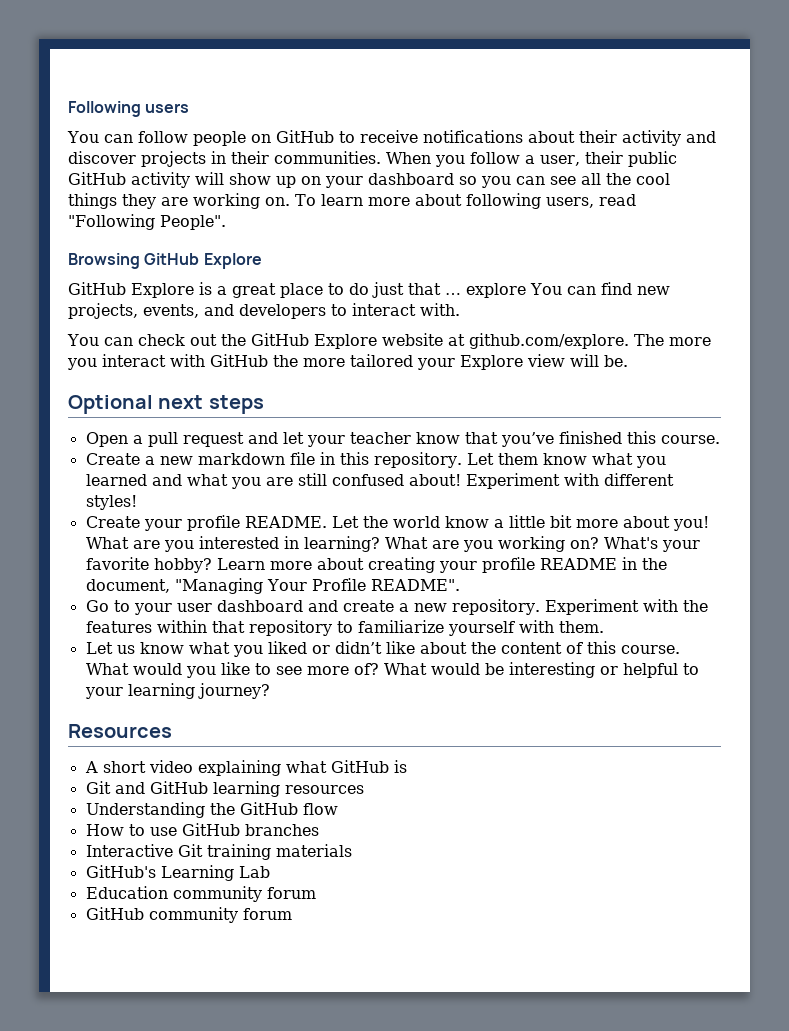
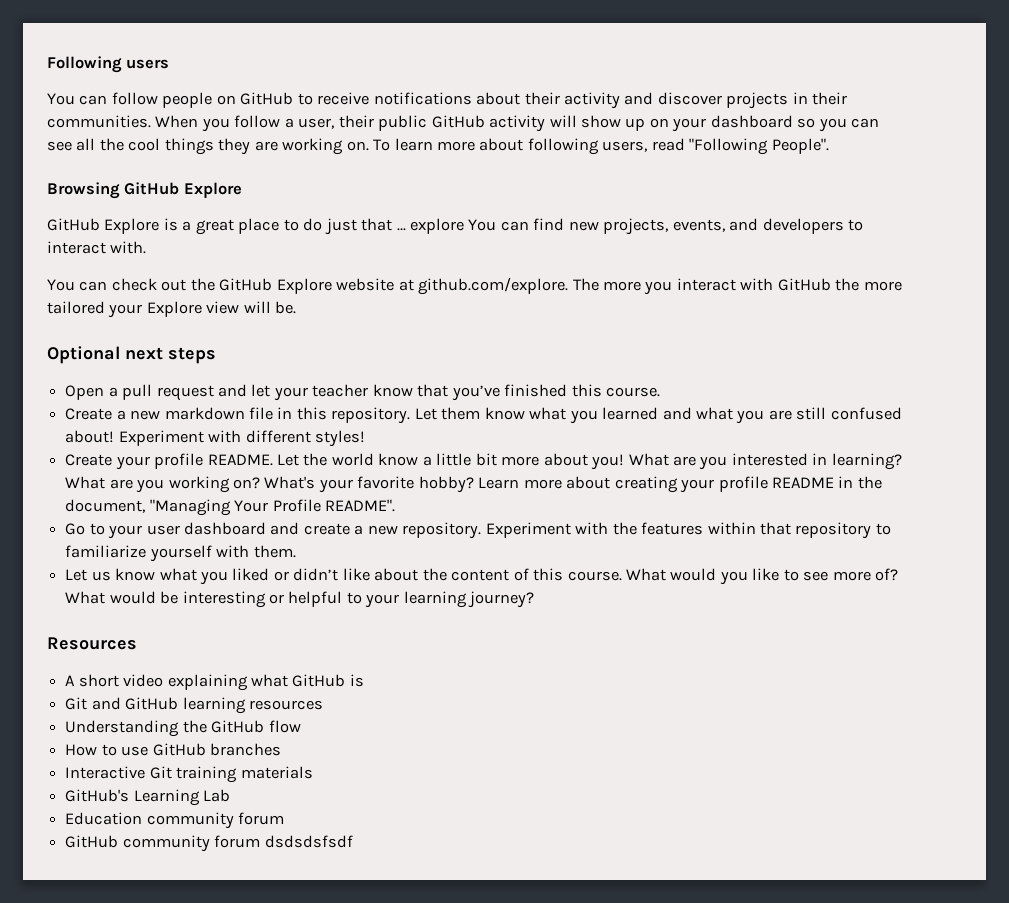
(292, 914) none -> [264,835,353,848] dsdsdsfsdf

